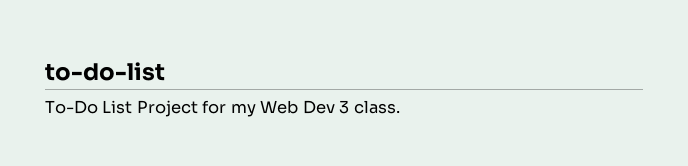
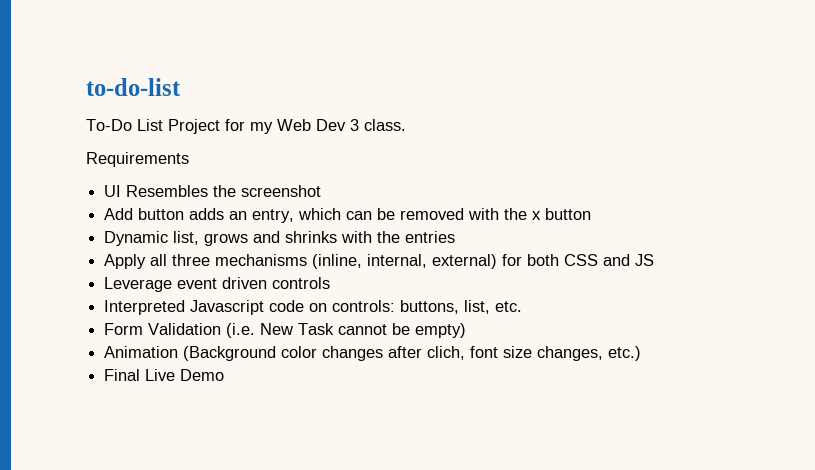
(400, 107) none -> [86,152,189,167] [104,185,322,197] [104,208,592,223] [104,231,456,246] [104,254,655,269] [104,277,331,292] [104,300,523,315] [104,323,467,338] [104,346,642,361] [104,369,225,381] // Requirements // UI Resembles the screenshot // Add button adds an entry, which can be removed with the x button // Dynamic list, grows and shrinks with the entries // Apply all three mechanisms (inline, internal, external) for both CSS and JS // Leverage event driven controls // Interpreted Javascript code on controls: buttons, list, etc. // Form Validation (i.e. New Task cannot be empty) // Animation (Background color changes after clich, font size changes, etc.) // Final Live Demo

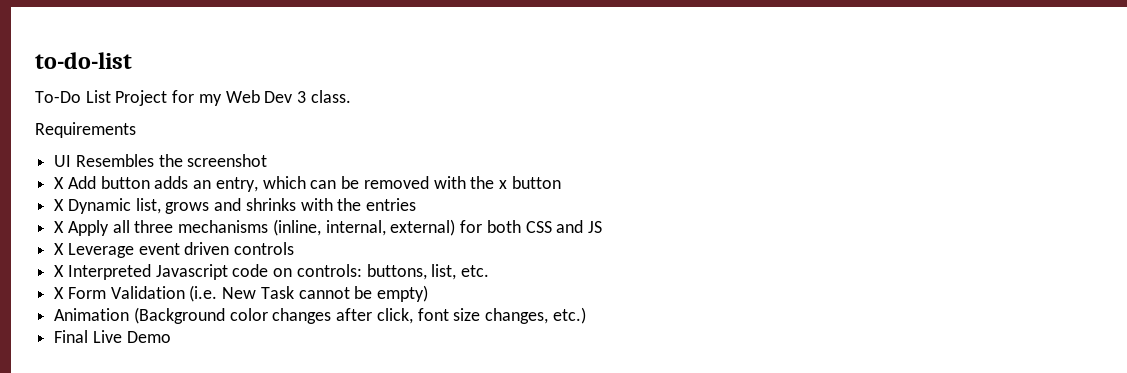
(322, 191) none -> [54,177,65,189] X
(592, 214) none -> [54,199,65,211] X
(456, 237) none -> [54,221,65,233] X
(655, 260) none -> [54,243,65,255] X
(331, 283) none -> [54,265,65,277] X
(523, 306) none -> [54,287,65,299] X
[427,346,466,360] clich, -> [376,308,413,324] click,

